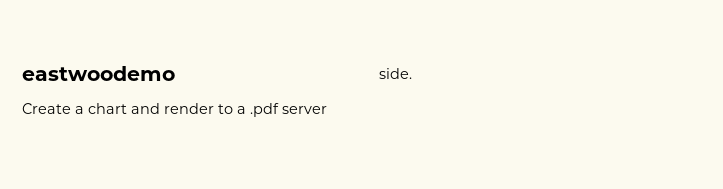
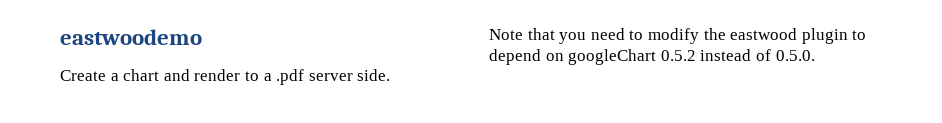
(412, 73) none -> [489,28,867,44] [489,49,815,65] // Note that you need to modify the eastwood plugin to depend on googleChart 0.5.2 instead of 0.5.0.

